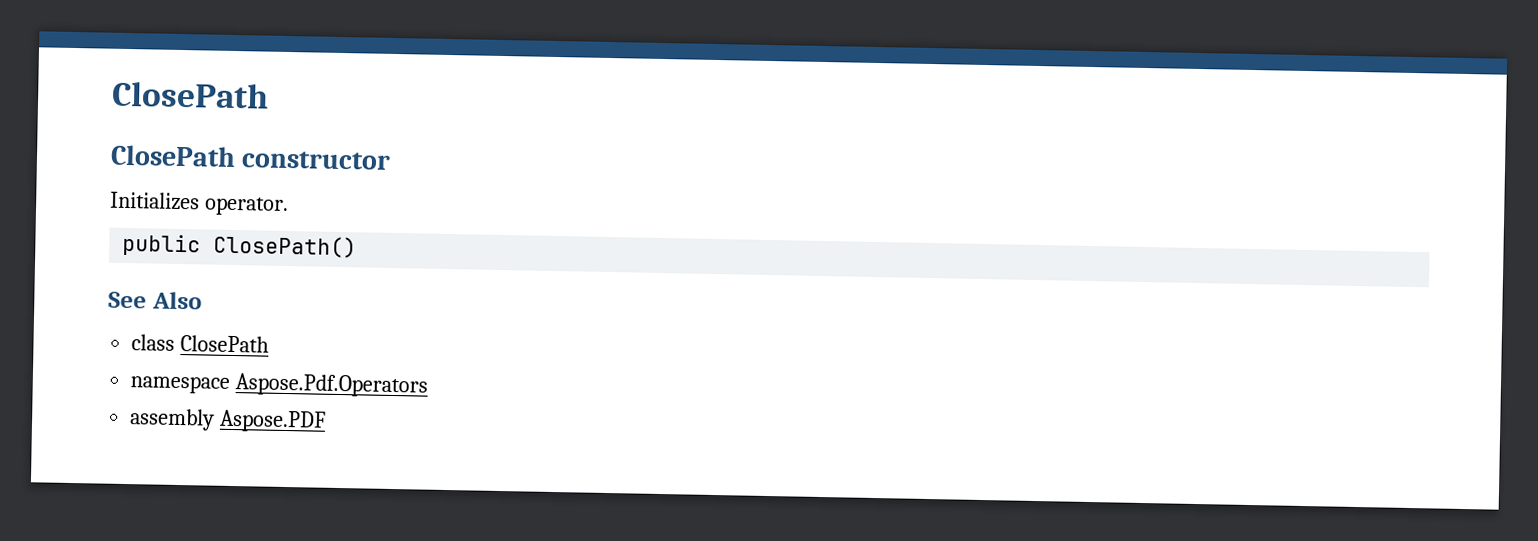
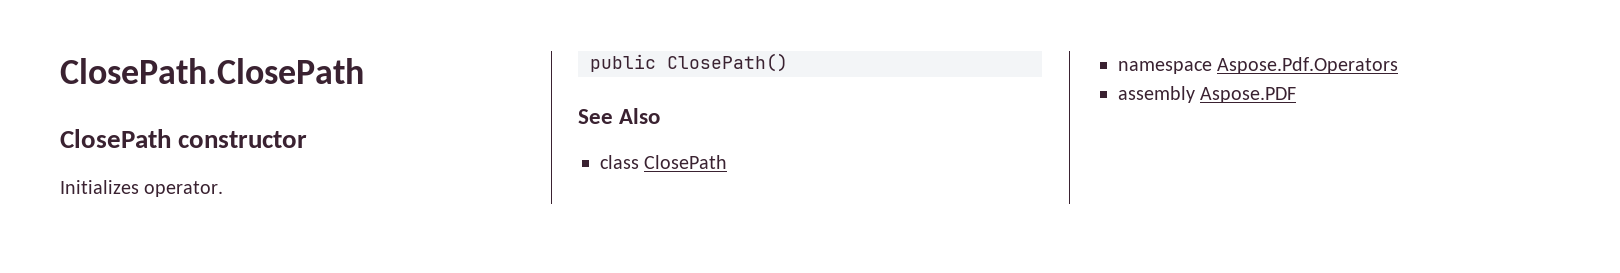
[111,80,269,109] ClosePath -> [60,58,364,84] ClosePath.ClosePath

